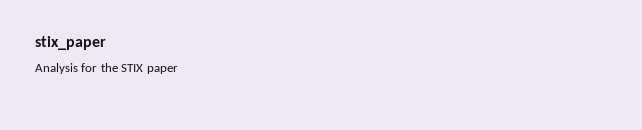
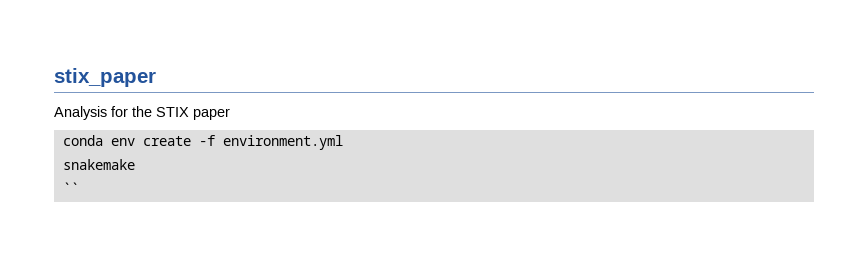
(178, 70) none -> [62,135,343,150] [62,159,135,170] [62,182,79,194] // conda env create -f environment.yml // snakemake // ``

